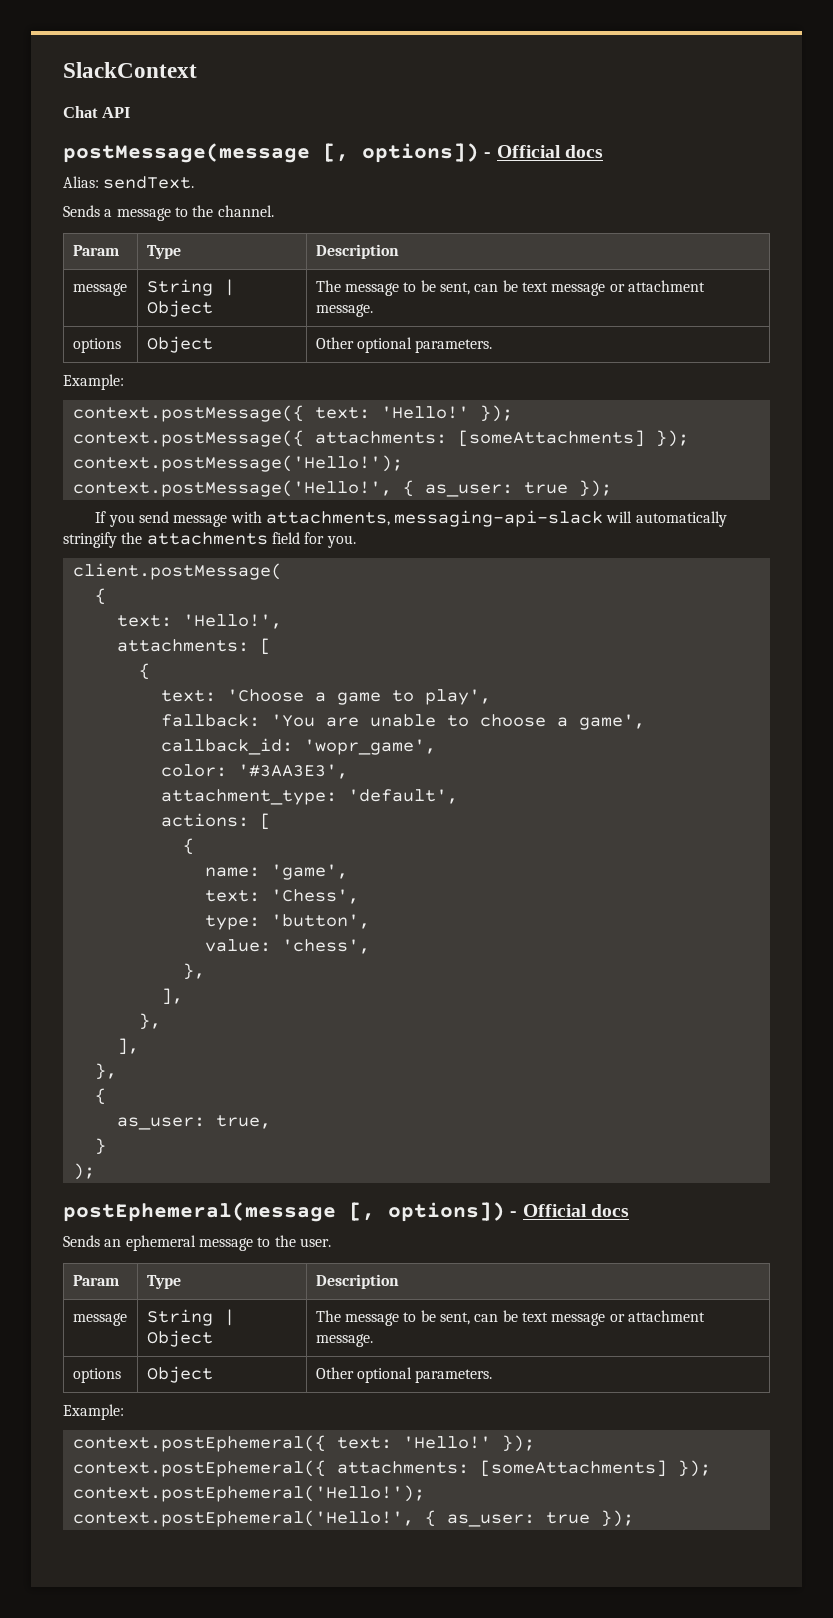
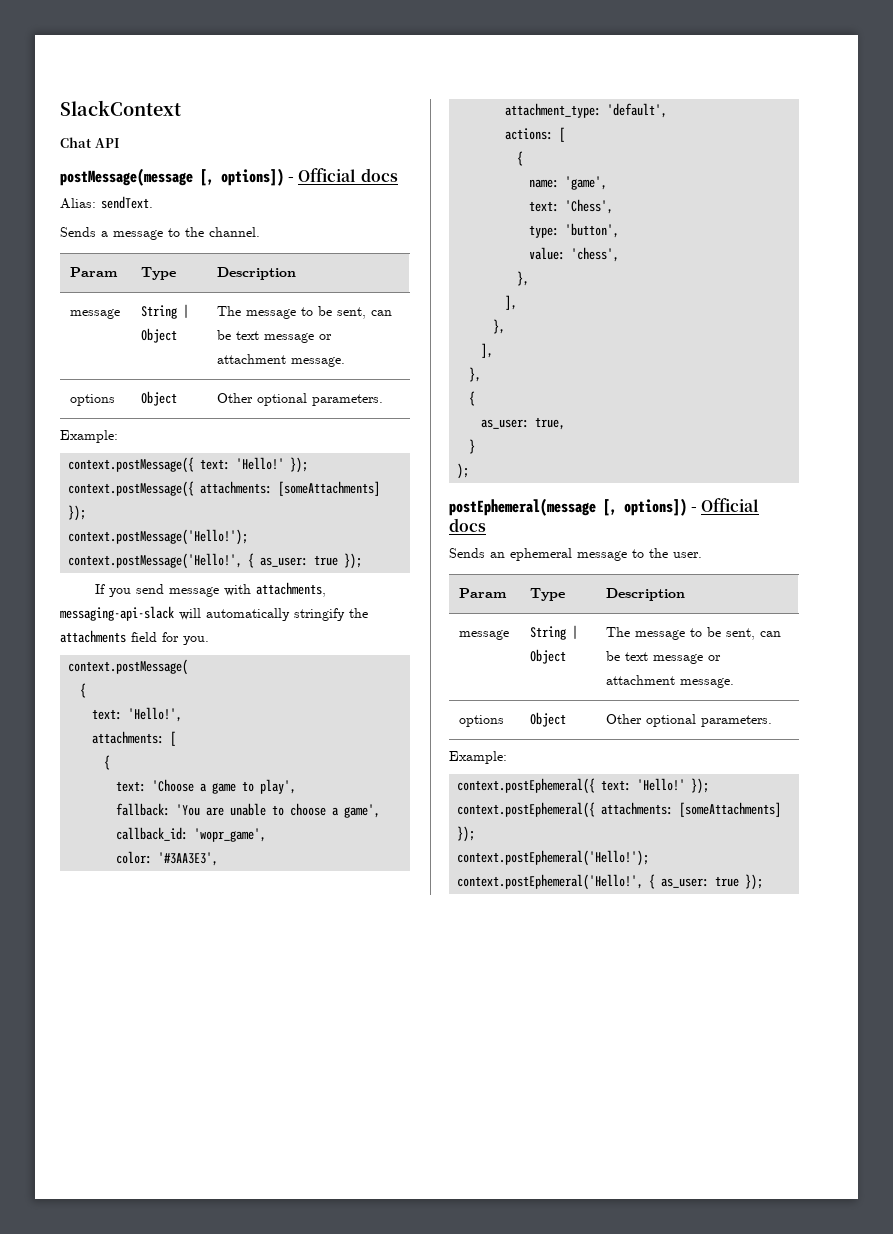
[72,563,282,580] client.postMessage( -> [68,659,189,675] context.postMessage(

